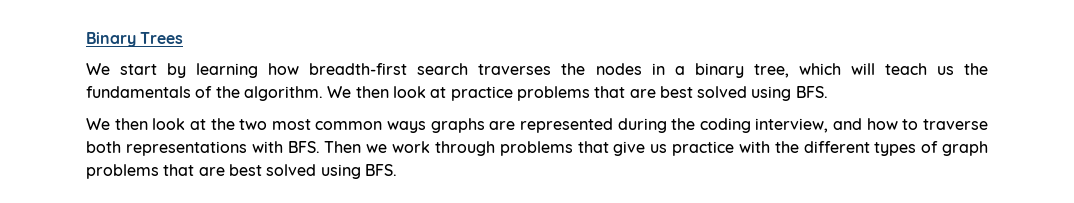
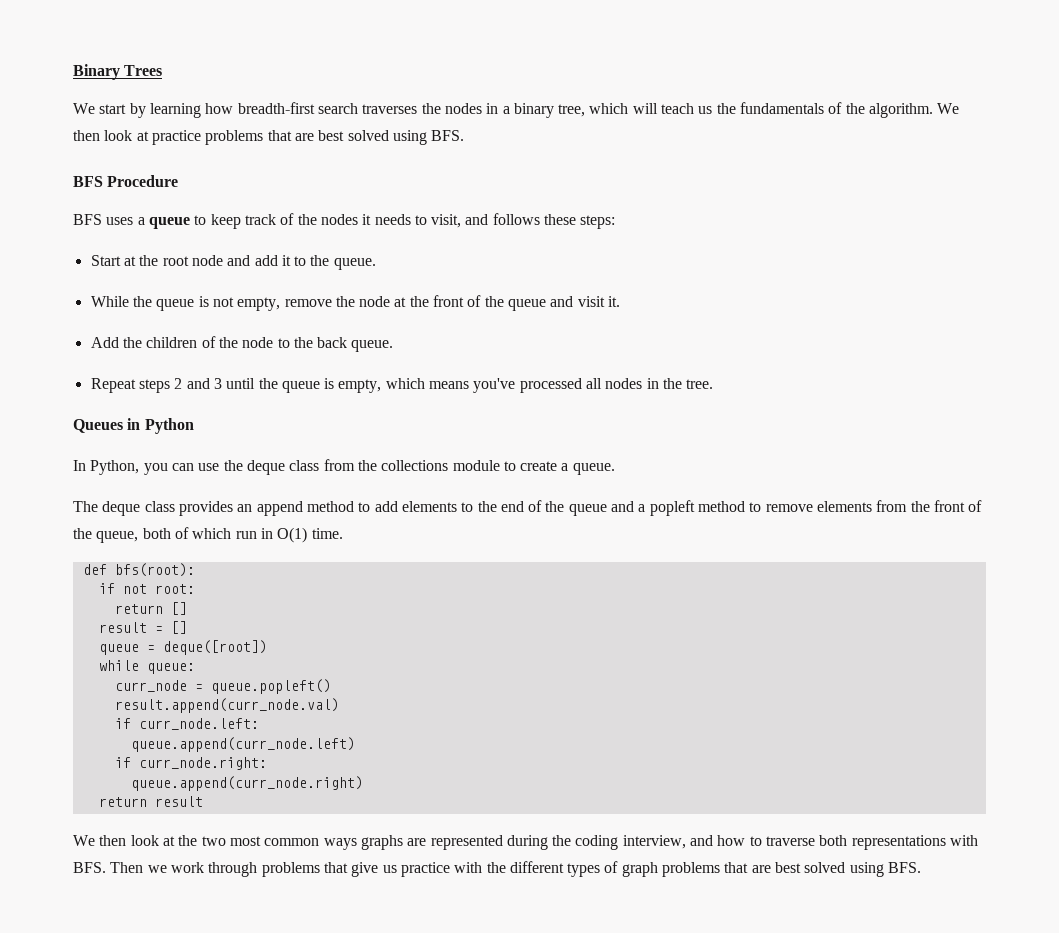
(828, 92) none -> [73,175,179,187] [73,213,616,229] [90,255,376,270] [90,295,621,311] [90,336,394,352] [90,378,714,393] [73,418,194,434] [73,459,615,475] [73,500,983,516] [73,527,343,543] [82,563,195,577] [98,583,195,594] [114,602,187,615] [98,621,187,634] [98,640,267,655] [98,660,195,674] [114,679,331,694] [114,698,339,713] [114,718,259,730] [130,737,355,752] [114,757,267,770] [130,776,363,791] [98,796,203,807] // BFS Procedure // BFS uses a queue to keep track of the nodes it needs to visit, and follows these steps: // Start at the root node and add it to the queue. // While the queue is not empty, remove the node at the front of the queue and visit it. // Add the children of the node to the back queue. // Repeat steps 2 and 3 until the queue is empty, which means you've processed all nodes in the tree. // Queues in Python // In Python, you can use the deque class from the collections module to create a queue. // The deque class provides an append method to add elements to the end of the queue and a popleft method to remove elements from the front of the queue, both of which run in O(1) time. // def bfs(root): // if not root: // return [] // result = [] // queue = deque([root]) // while queue: // curr_node = queue.popleft() // result.append(curr_node.val) // if curr_node.left: // queue.append(curr_node.left) // if curr_node.right: // queue.append(curr_node.right) // return result

